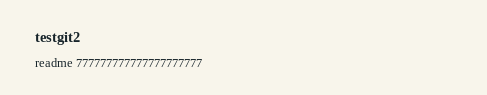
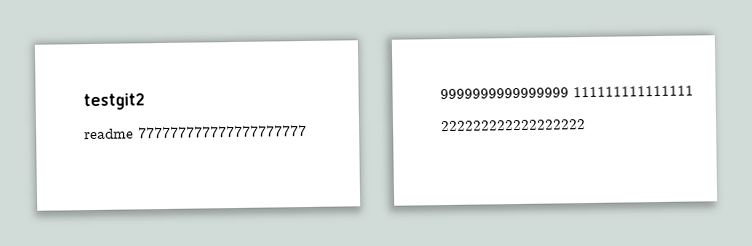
(203, 63) none -> [440,85,694,100] [440,119,586,132] 9999999999999999 111111111111111 // 222222222222222222

